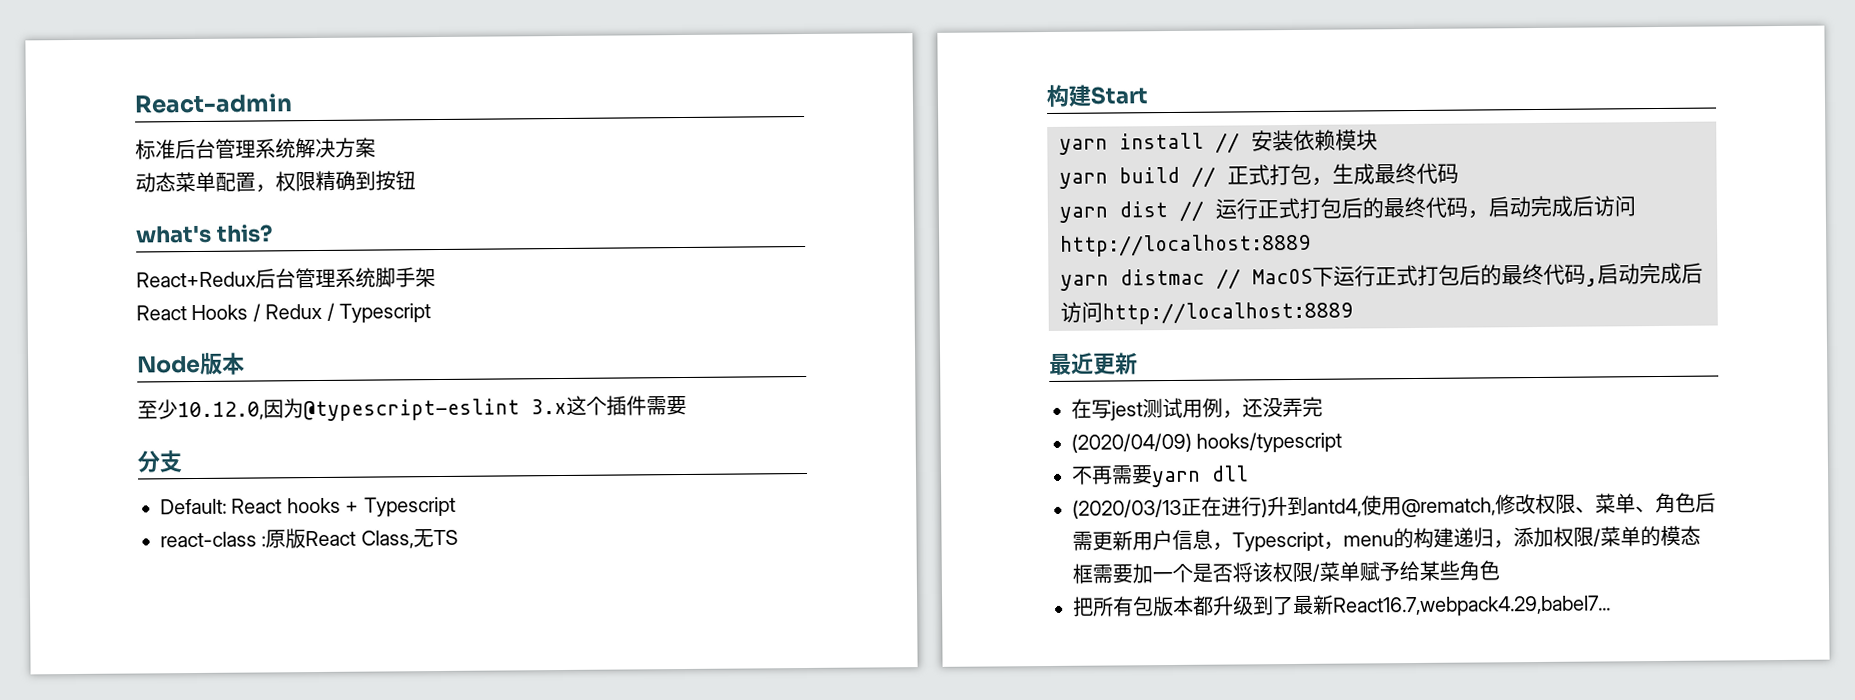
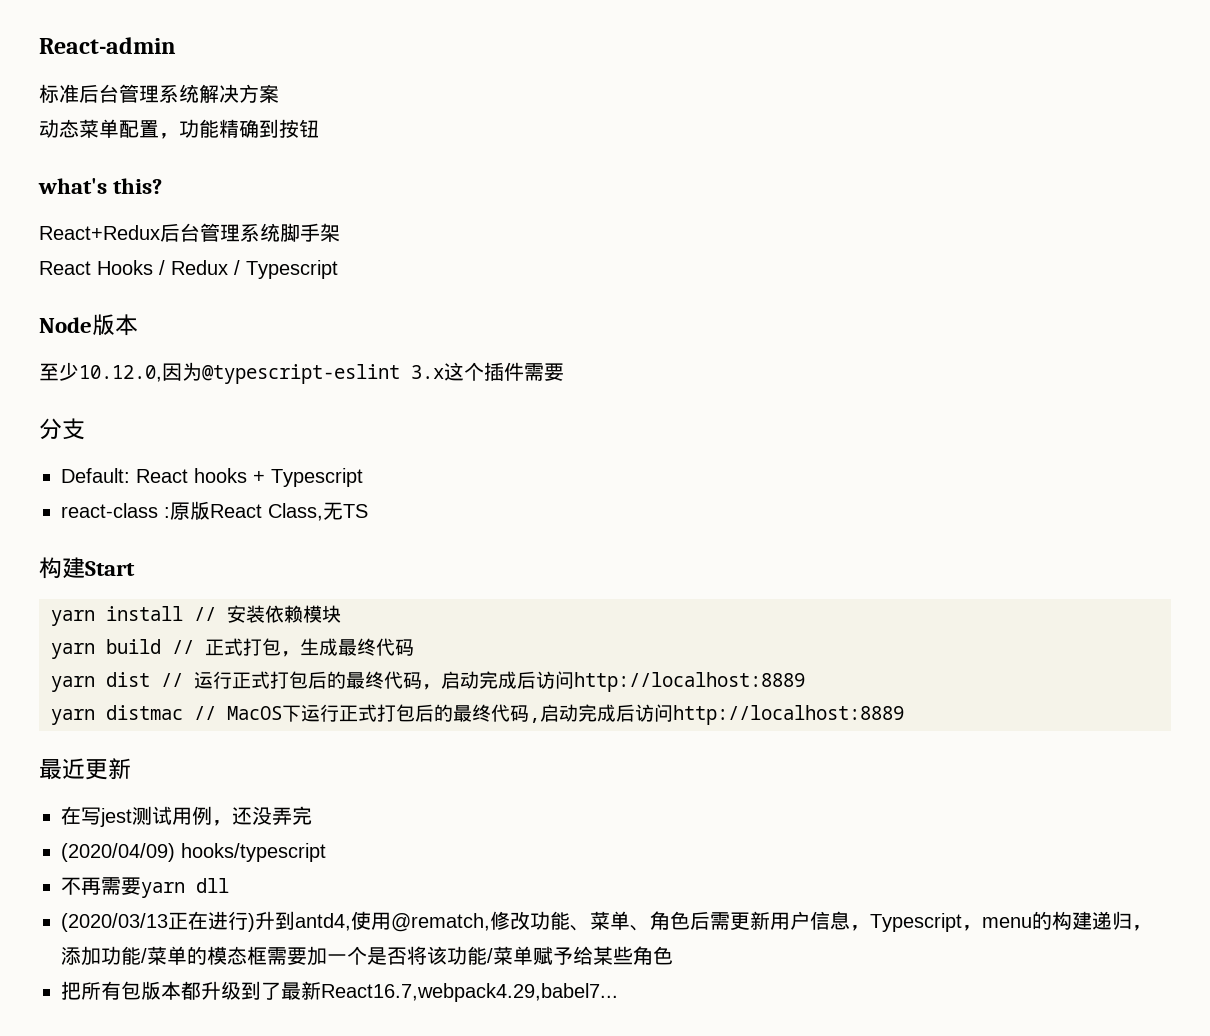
[275,171,316,192] 权限 -> [179,119,219,138] 功能
[1535,493,1576,515] 权限 -> [530,911,570,930] 功能
[1553,526,1594,547] 权限 -> [101,946,141,965] 功能
[1272,561,1313,583] 权限 -> [447,946,487,965] 功能

